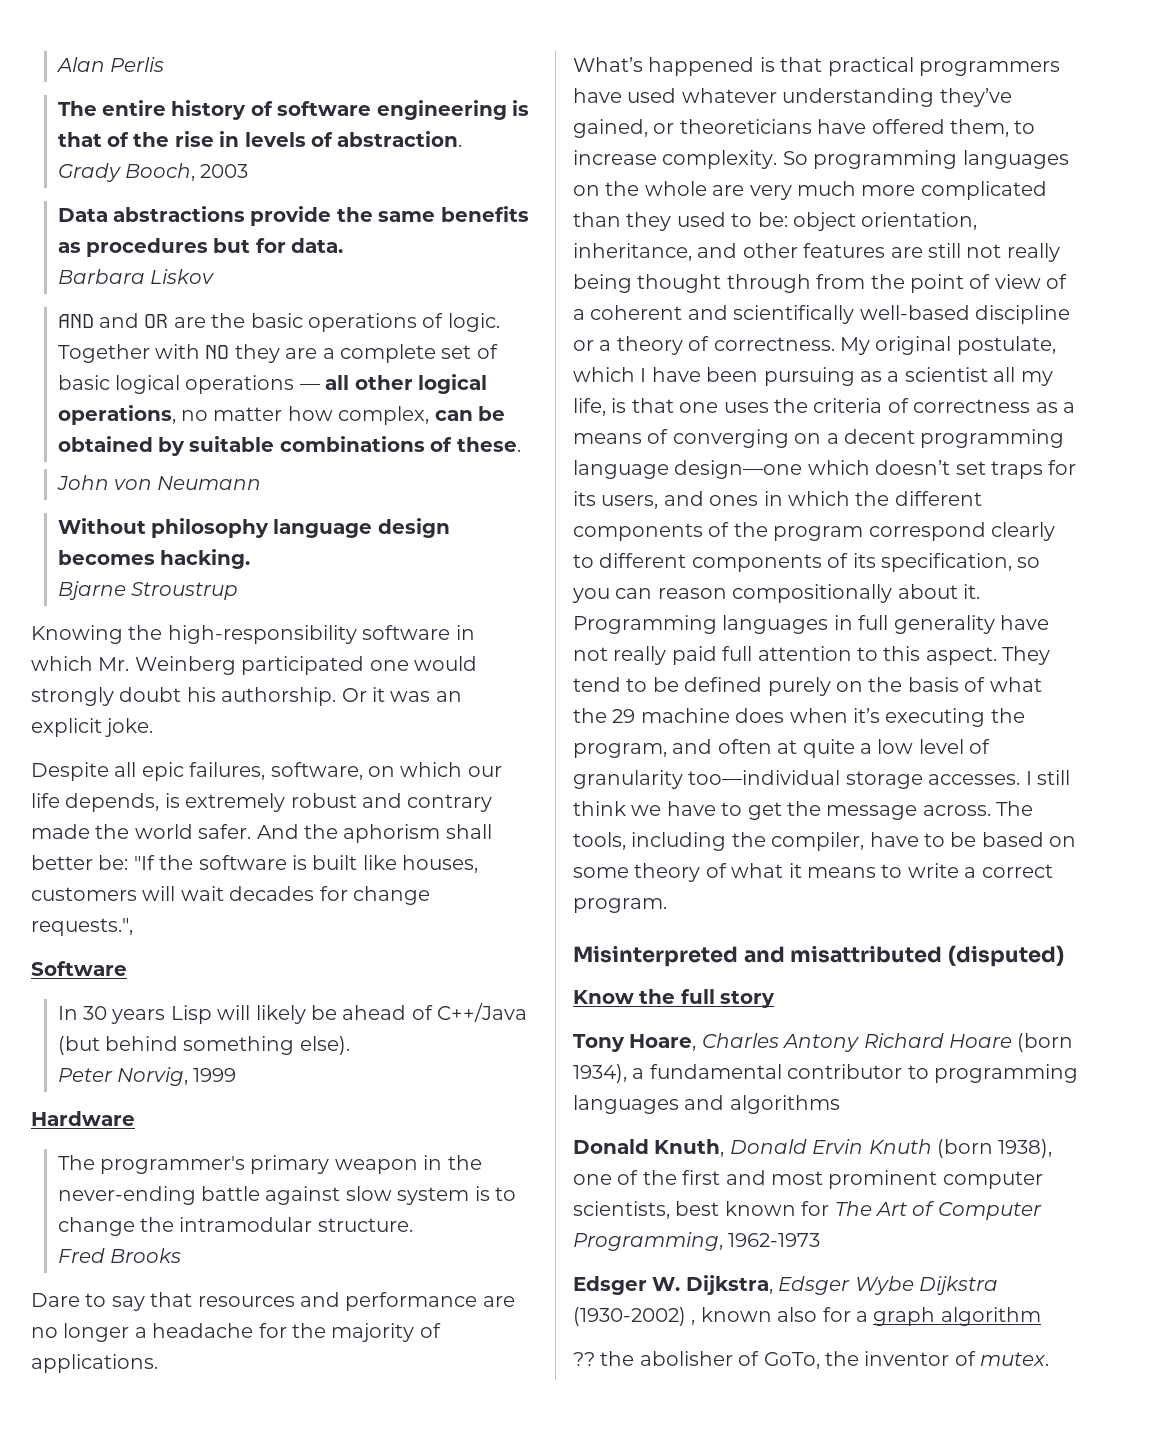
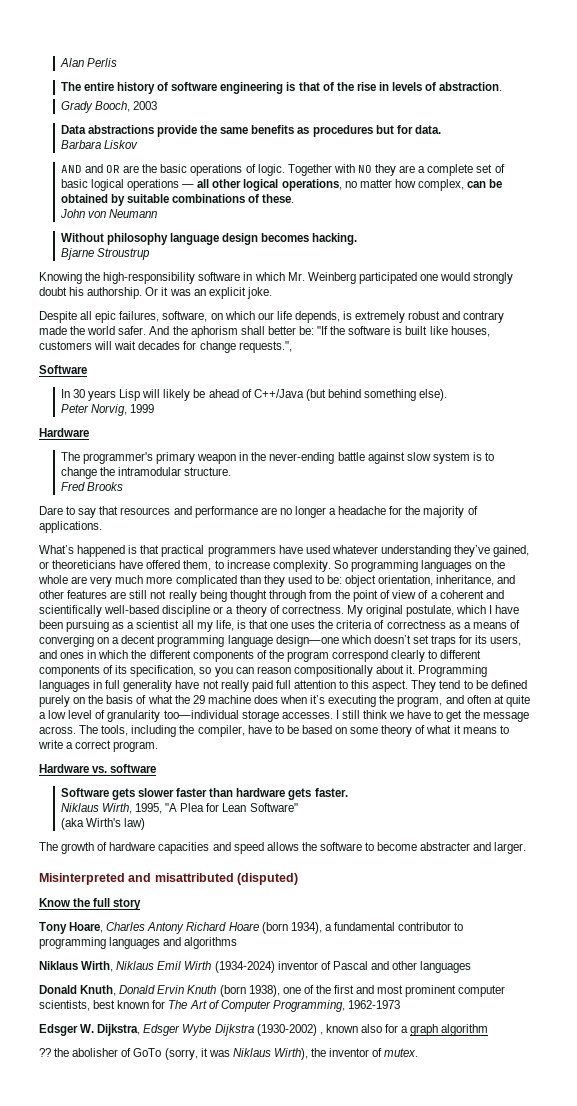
(667, 905) none -> [39,764,157,773] [60,788,348,800] [60,803,298,814] [60,818,145,830] [39,842,527,854] // Hardware vs. software // Software gets slower faster than hardware gets faster. // Niklaus Wirth, 1995, "A Plea for Lean Software" // (aka Wirth's law) // The growth of hardware capacities and speed allows the software to become abstracter and larger.
(840, 1104) none -> [39,961,472,973] // Niklaus Wirth, Niklaus Emil Wirth (1934-2024) inventor of Pascal and other languages
[763,1352,820,1369] GoTo, -> [133,1048,308,1060] GoTo (sorry, it was Niklaus Wirth),

